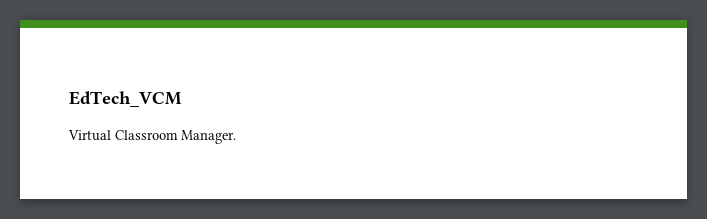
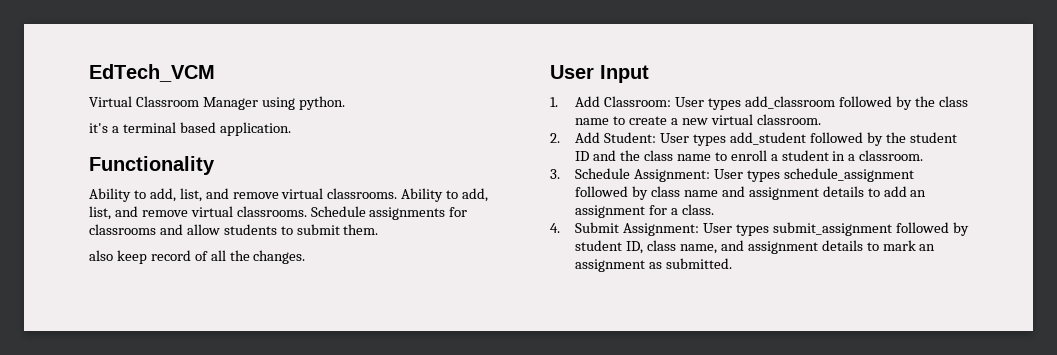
[181,130,236,144] Manager. -> [202,96,345,110] [89,122,291,136] [89,156,215,175] [89,188,489,202] [89,206,468,220] [89,224,379,235] [89,250,306,264] [550,65,649,83] [550,96,968,110] [575,114,821,125] [550,132,957,146] [575,150,924,161] [550,168,914,182] [575,186,927,200] [575,204,714,218] [550,222,969,236] [575,240,936,254] [575,258,733,272] Manager using python. // it's a terminal based application. // Functionality // Ability to add, list, and remove virtual classrooms. Ability to add, list, and remove virtual classrooms. Schedule assignments for classrooms and allow students to submit them. // also keep record of all the changes. // User Input // 1. Add Classroom: User types add_classroom followed by the class name to create a new virtual classroom. // 2. Add Student: User types add_student followed by the student ID and the class name to enroll a student in a classroom. // 3. Schedule Assignment: User types schedule_assignment followed by class name and assignment details to add an assignment for a class. // 4. Submit Assignment: User types submit_assignment followed by student ID, class name, and assignment details to mark an assignment as submitted.

